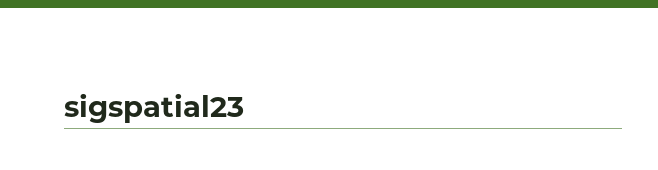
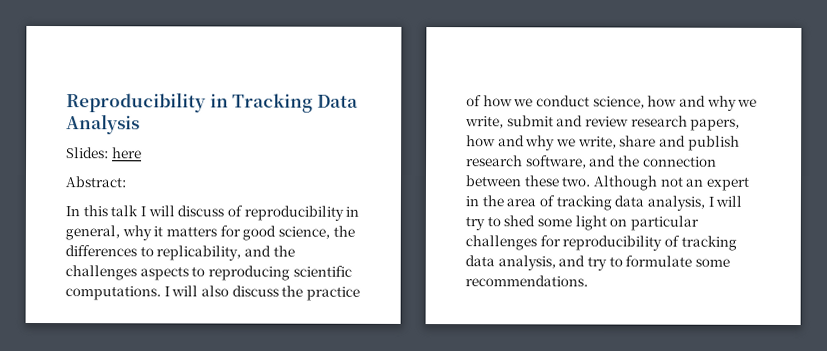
[64,93,244,123] sigspatial23 -> [66,92,358,113] [66,114,140,135] [66,147,142,159] [65,176,126,188] [65,205,360,221] [65,225,355,241] [65,245,295,261] [65,265,352,281] [65,285,360,301] [466,95,758,111] [465,115,741,131] [466,135,740,151] [466,155,717,169] [465,175,749,191] [465,195,743,211] [465,215,699,231] [465,235,737,251] [465,255,730,271] [465,275,588,287] Reproducibility in Tracking Data Analysis // Slides: here // Abstract: // In this talk I will discuss of reproducibility in general, why it matters for good science, the differences to replicability, and the challenges aspects to reproducing scientific computations. I will also discuss the practice of how we conduct science, how and why we write, submit and review research papers, how and why we write, share and publish research software, and the connection between these two. Although not an expert in the area of tracking data analysis, I will try to shed some light on particular challenges for reproducibility of tracking data analysis, and try to formulate some recommendations.

